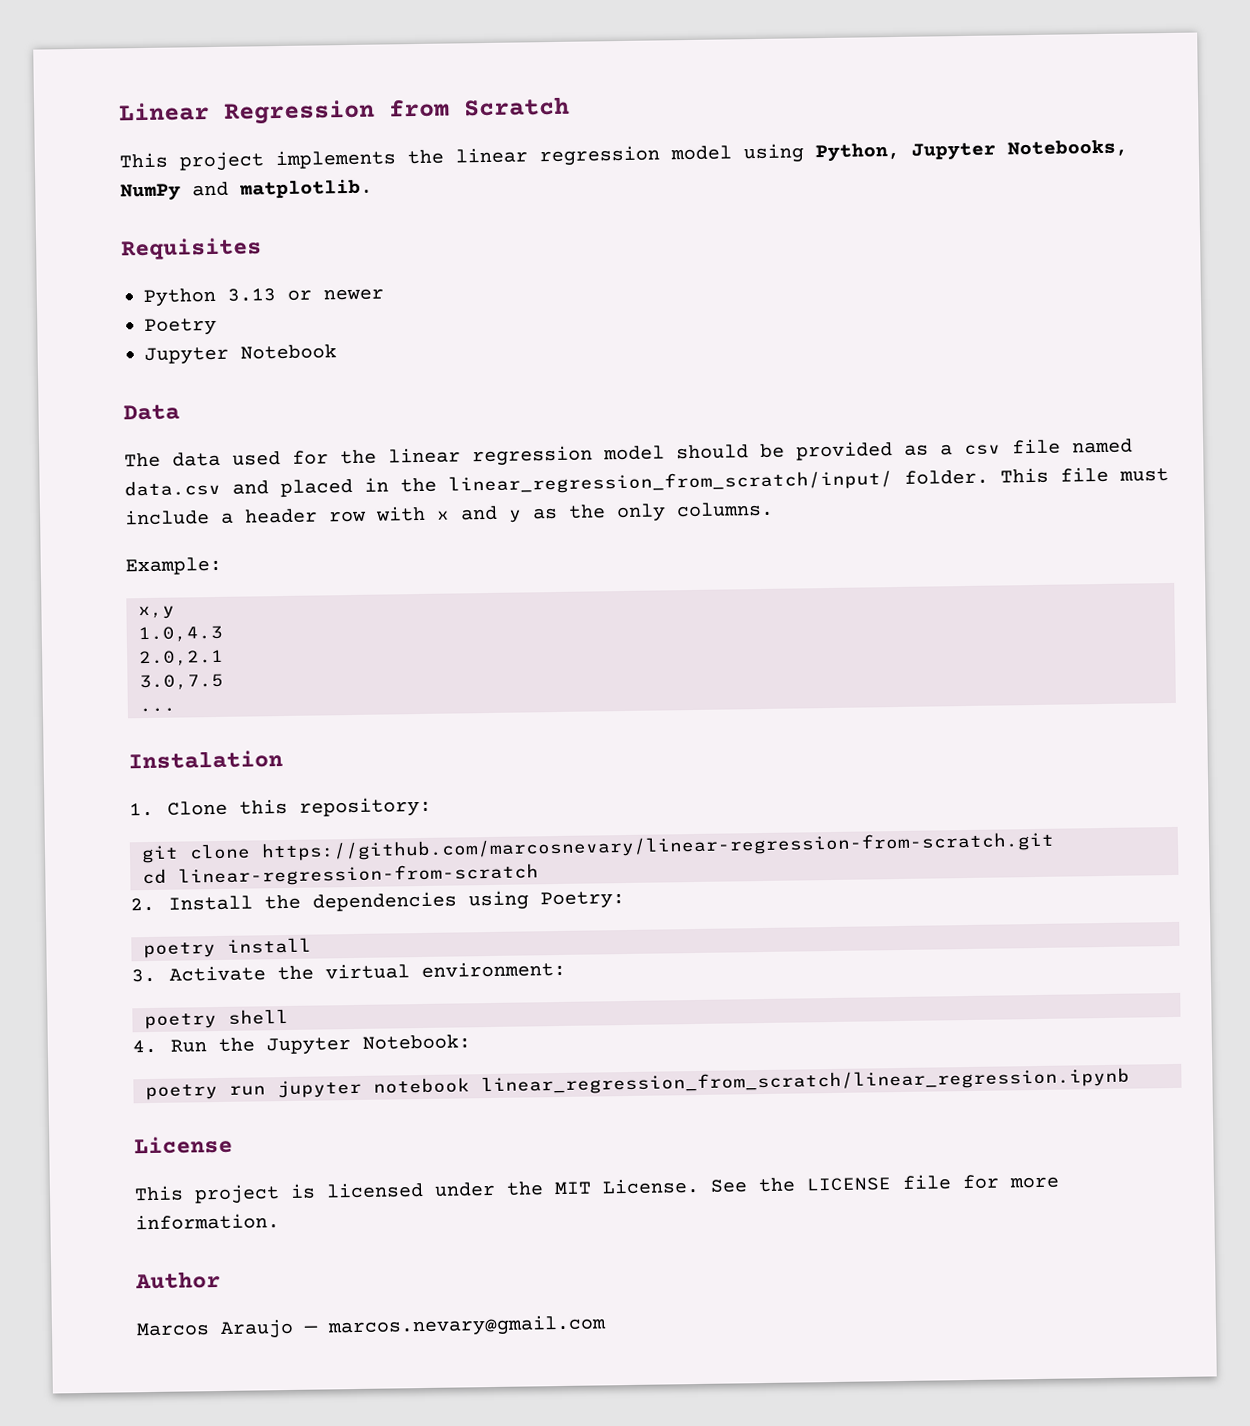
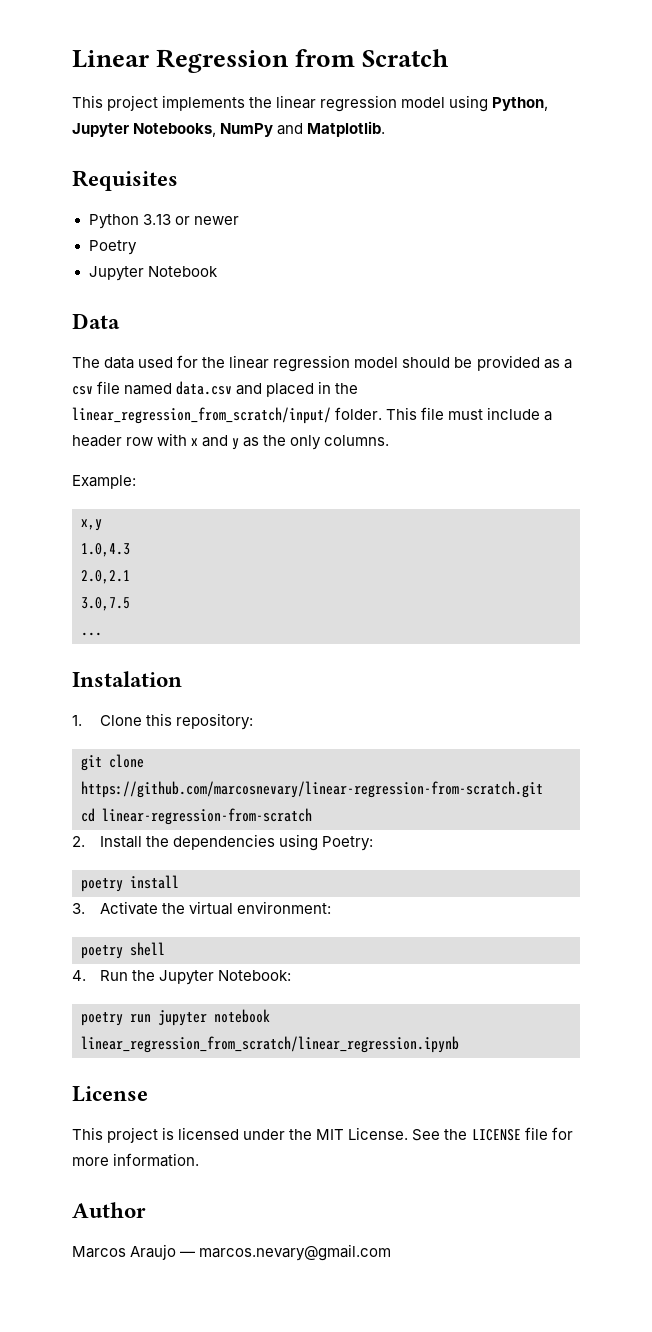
[239,178,373,199] matplotlib. -> [307,121,386,137] Matplotlib.

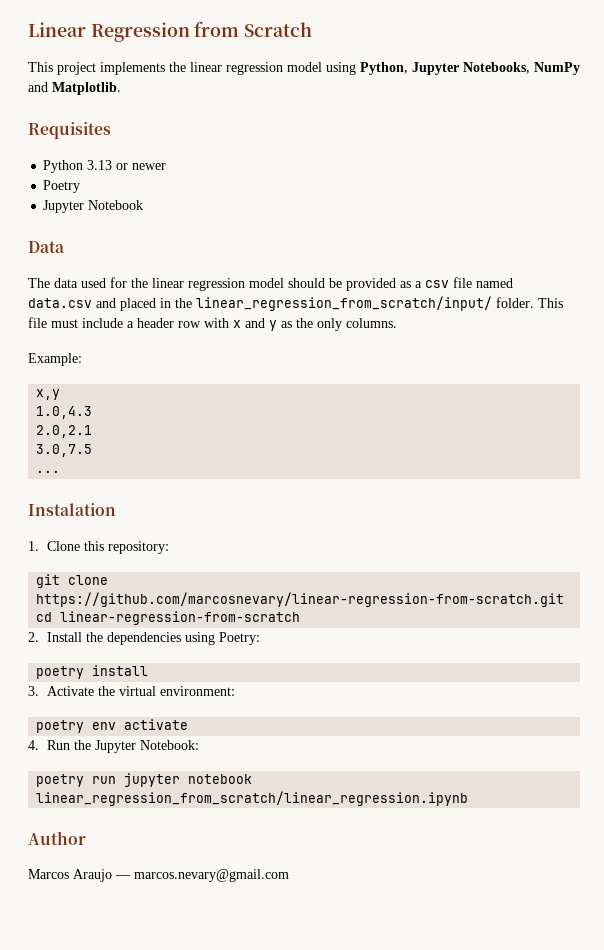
[130,942,165,956] shell -> [92,719,189,730] env activate
[72,1086,148,1102] [72,1127,573,1143] [72,1153,200,1167] // License // This project is licensed under the MIT License. See the LICENSE file for more information. -> (469, 798) none

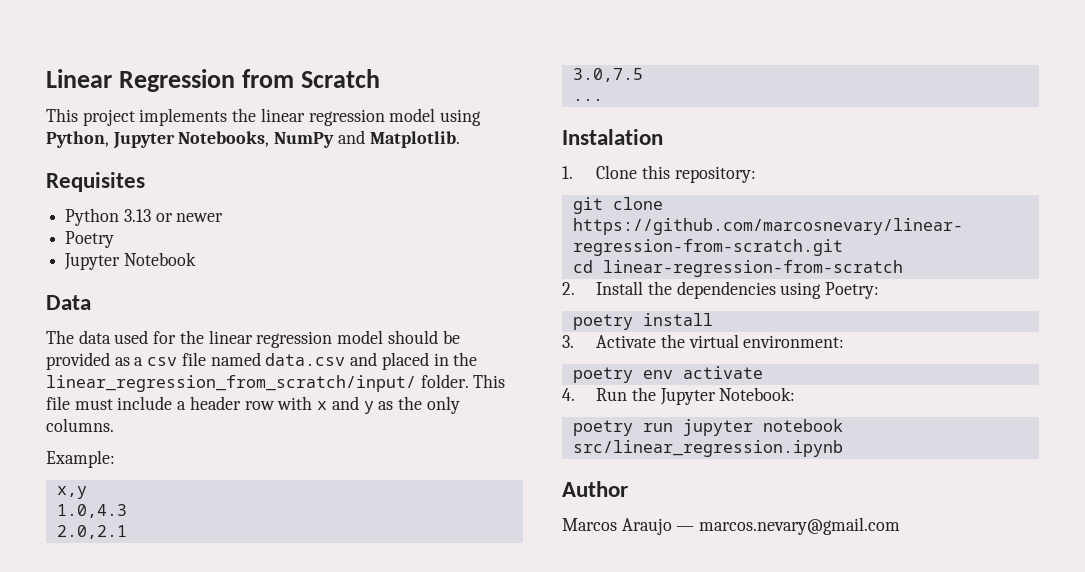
[36,791,469,806] linear_regression_from_scratch/linear_regression.ipynb -> [572,440,843,457] src/linear_regression.ipynb

